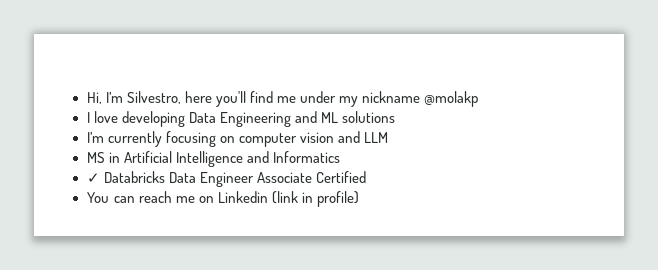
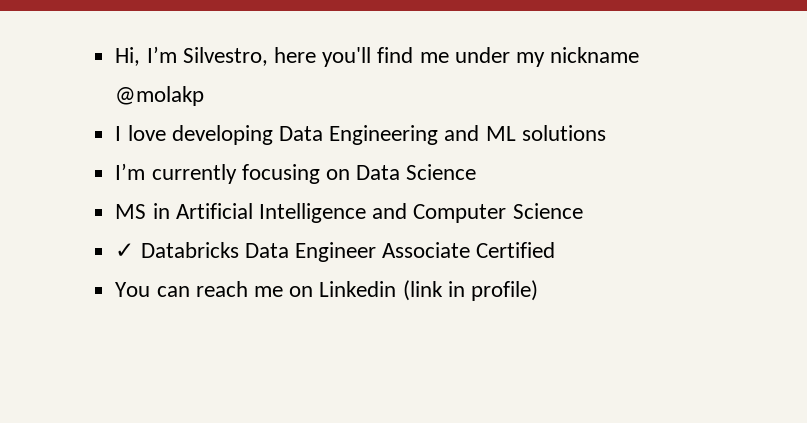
[238,131,388,147] computer vision and LLM -> [356,164,477,180] Data Science
[272,151,340,163] Informatics -> [413,203,583,223] Computer Science

